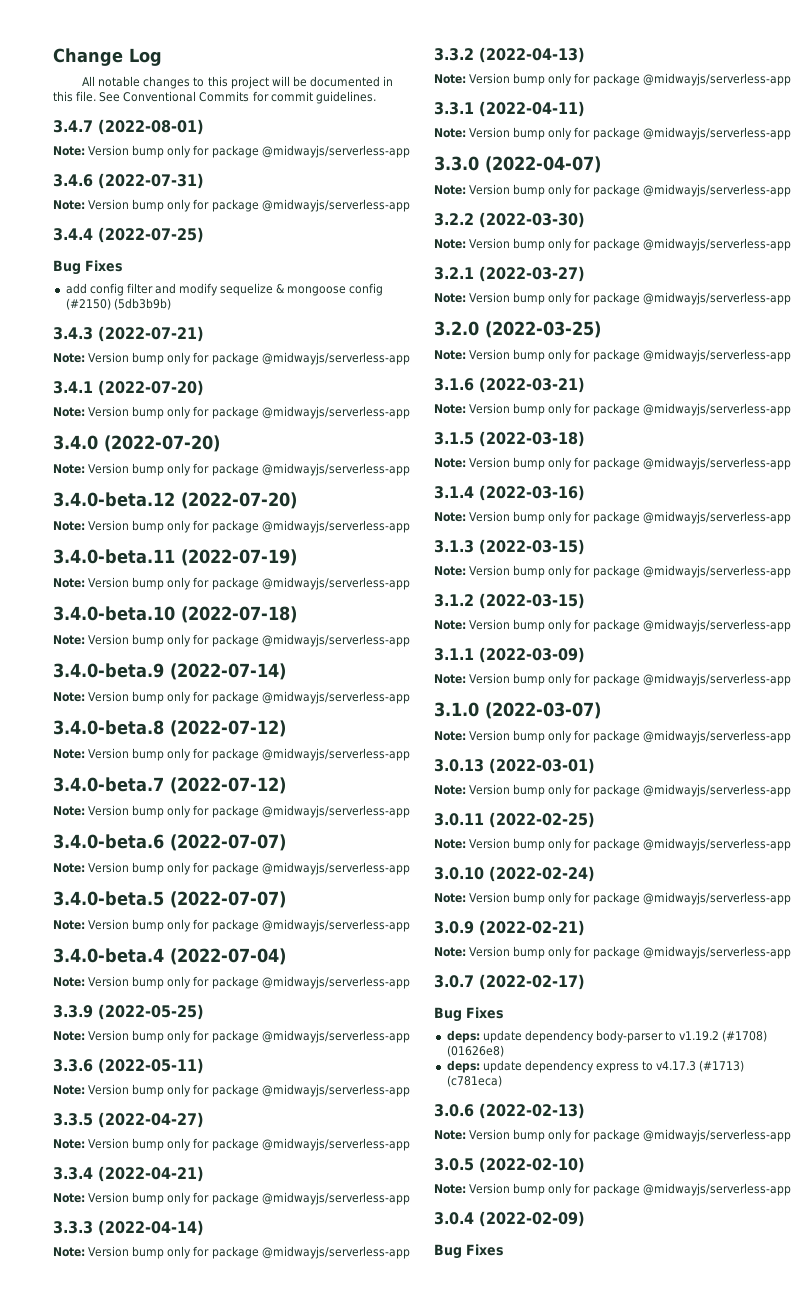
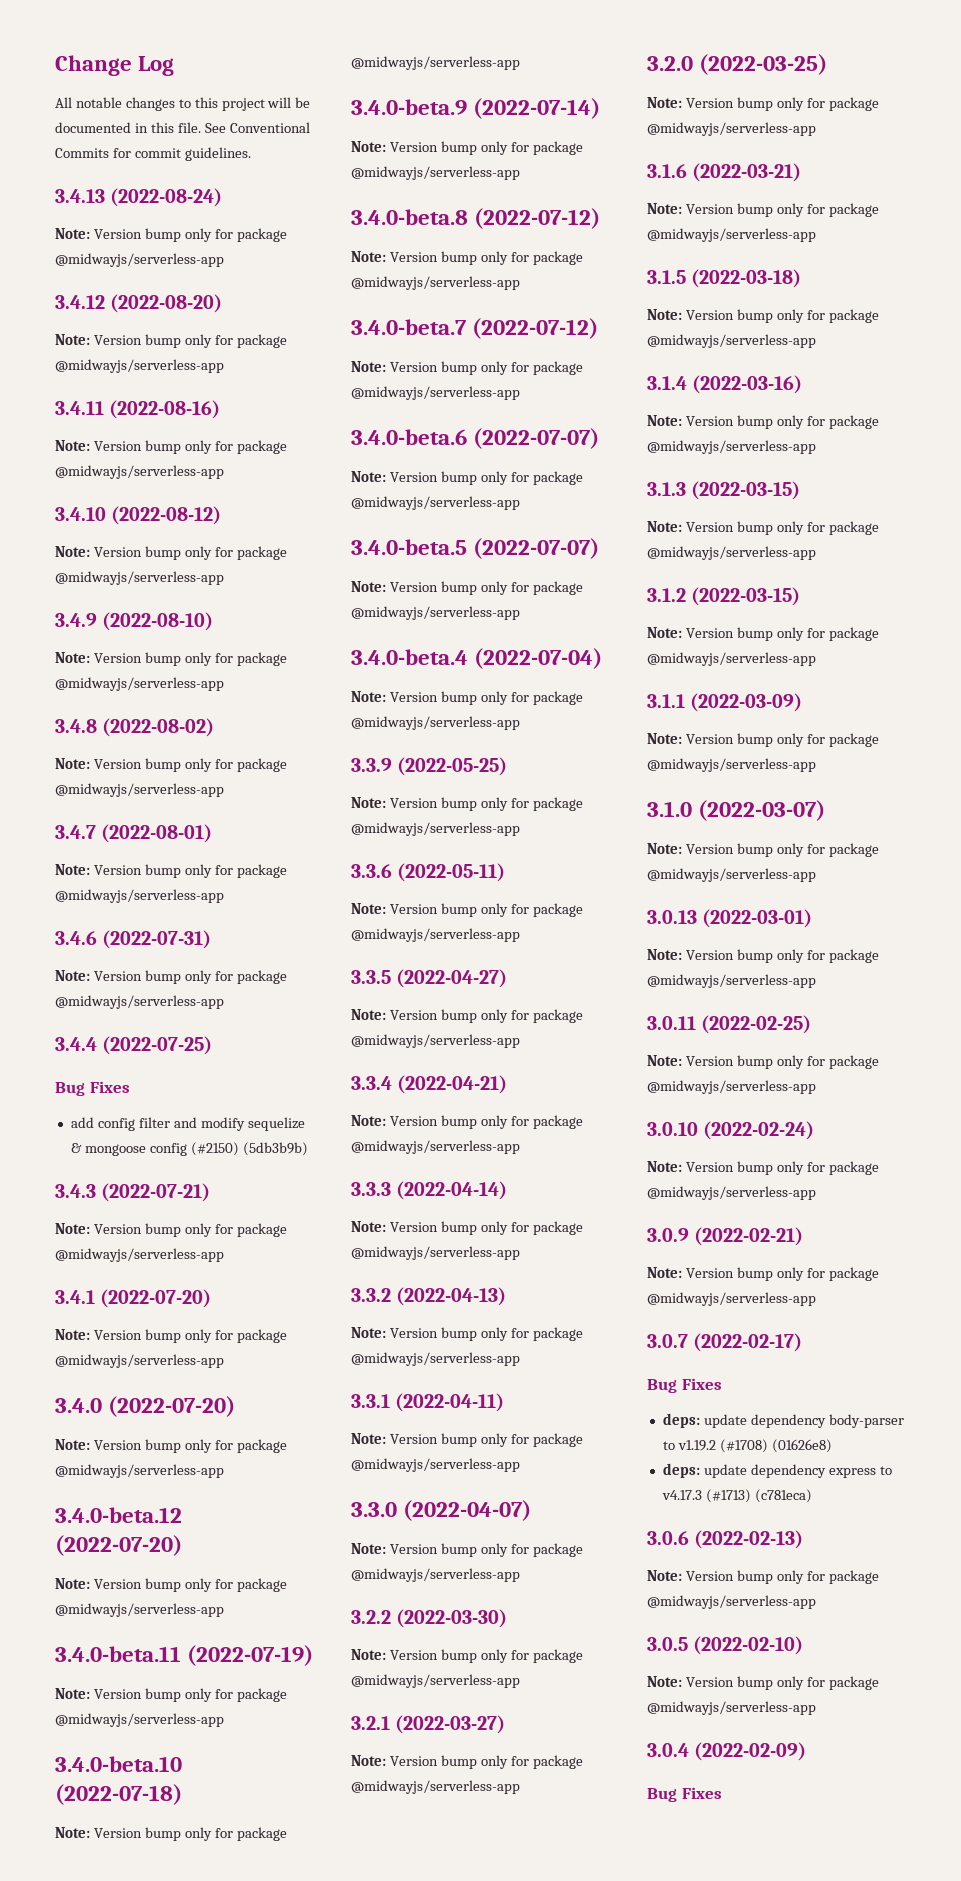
(376, 97) none -> [55,188,223,207] [55,228,287,242] [55,253,224,267] [55,294,223,313] [55,334,287,348] [55,359,224,373] [55,400,221,419] [55,440,287,454] [55,465,224,479] [55,506,222,525] [55,546,287,560] [55,571,224,585] [55,612,214,631] [55,652,287,666] [55,677,224,691] [55,718,215,737] [55,758,287,772] [55,783,224,797] // 3.4.13 (2022-08-24) // Note: Version bump only for package @midwayjs/serverless-app // 3.4.12 (2022-08-20) // Note: Version bump only for package @midwayjs/serverless-app // 3.4.11 (2022-08-16) // Note: Version bump only for package @midwayjs/serverless-app // 3.4.10 (2022-08-12) // Note: Version bump only for package @midwayjs/serverless-app // 3.4.9 (2022-08-10) // Note: Version bump only for package @midwayjs/serverless-app // 3.4.8 (2022-08-02) // Note: Version bump only for package @midwayjs/serverless-app

